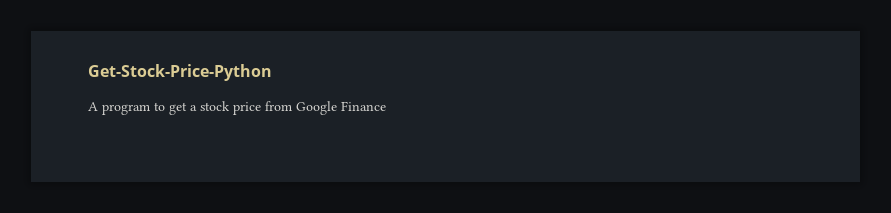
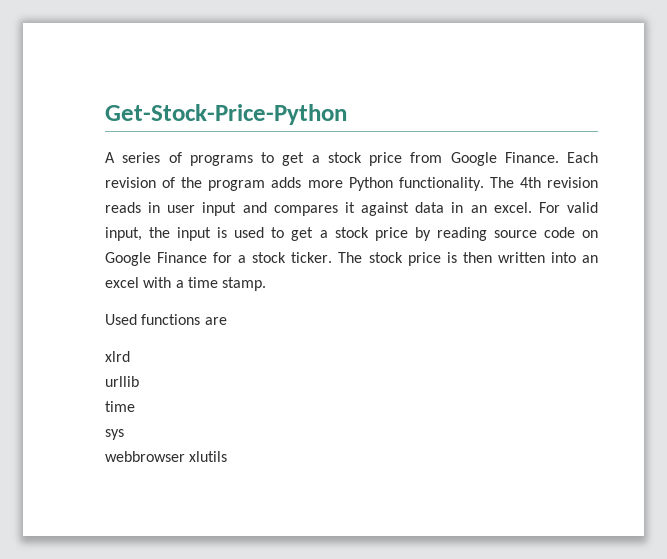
[102,104,150,115] program -> [122,152,253,166] series of programs
[341,101,386,111] Finance -> [504,152,598,163] [105,177,598,191] [105,202,598,216] [105,227,598,241] [105,252,599,266] [105,277,267,291] [105,314,227,325] [105,351,130,362] [105,376,139,387] [105,401,135,412] [105,429,124,440] [105,451,228,462] Finance. Each revision of the program adds more Python functionality. The 4th revision reads in user input and compares it against data in an excel. For valid input, the input is used to get a stock price by reading source code on Google Finance for a stock ticker. The stock price is then written into an excel with a time stamp. // Used functions are // xlrd // urllib // time // sys // webbrowser xlutils

